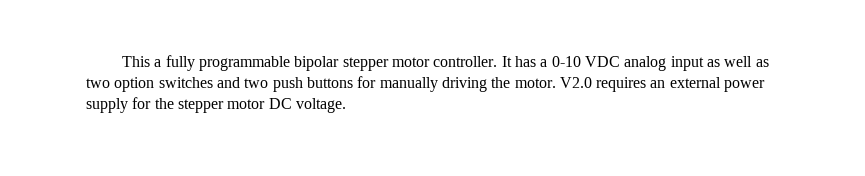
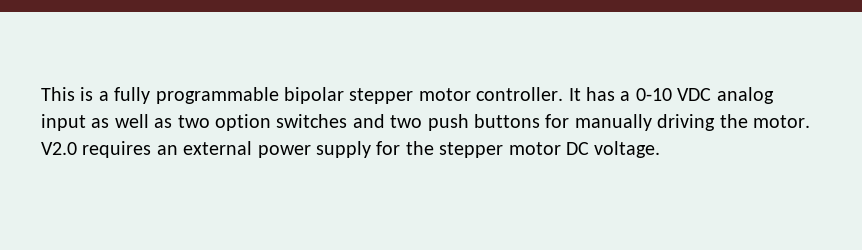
(151, 61) none -> [80,87,94,101] is

